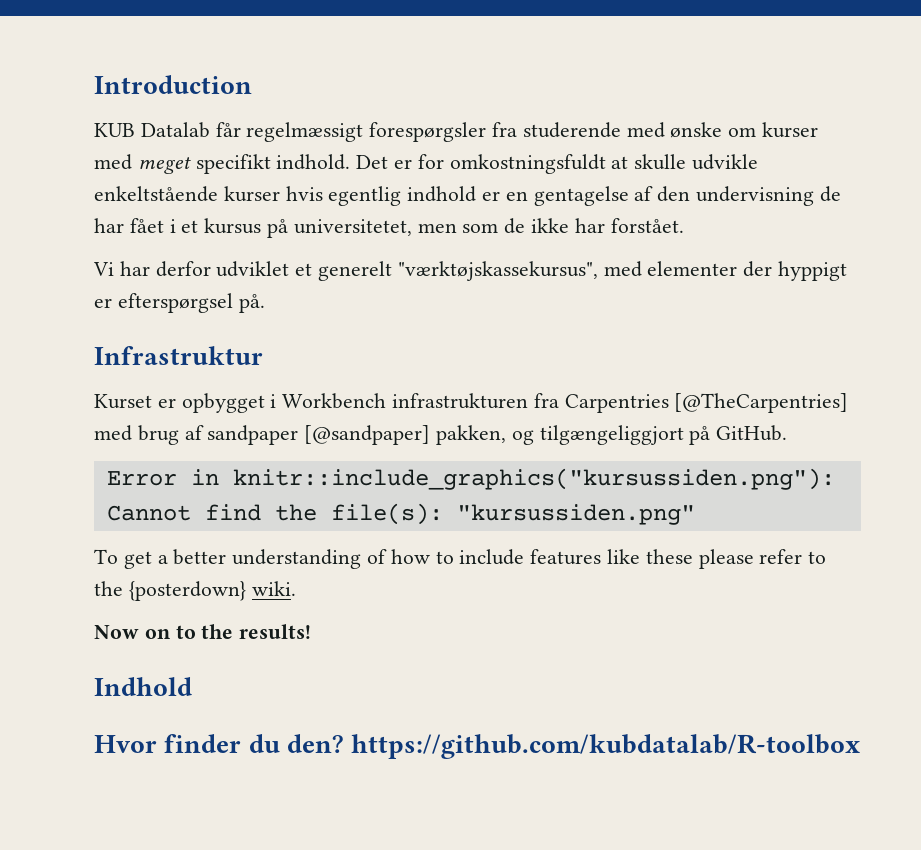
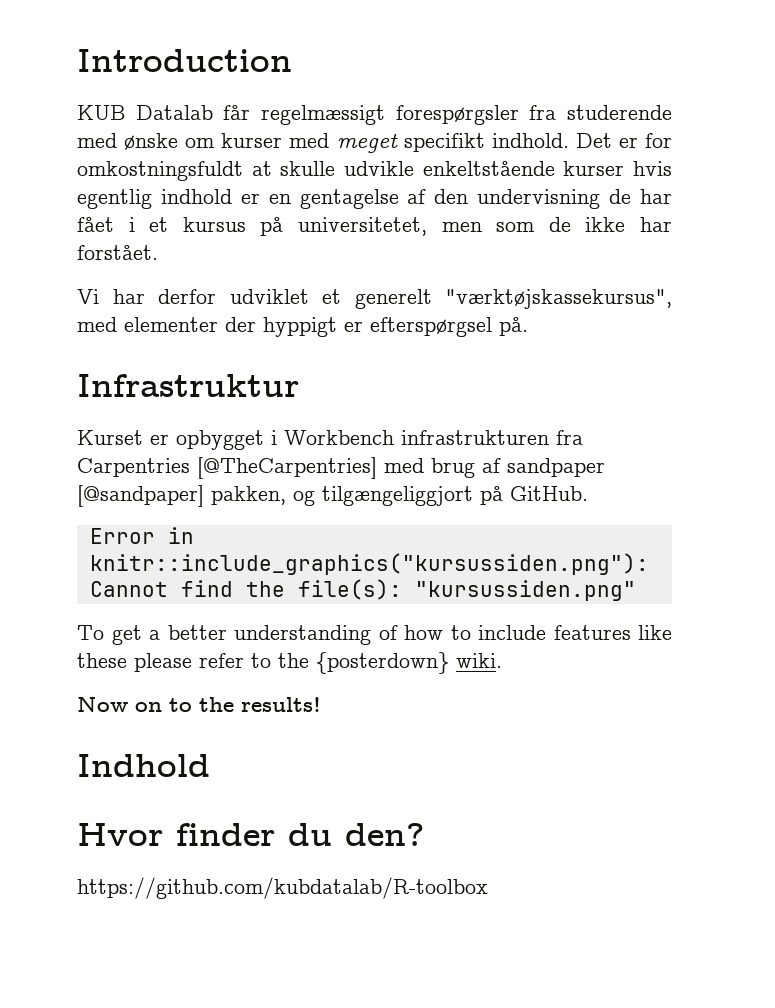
(344, 743) none -> (424, 834) //

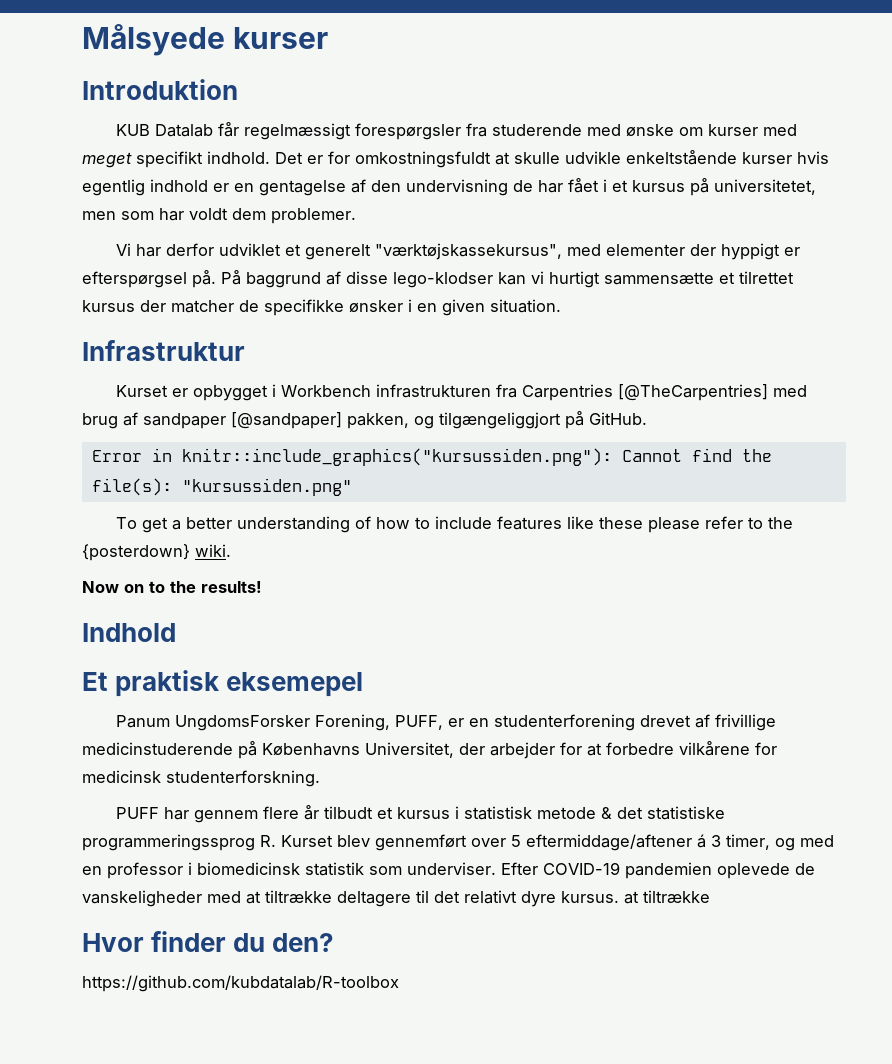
[77,49,292,72] Introduction -> [82,23,329,56] [82,79,238,100] Målsyede kurser // Introduktion
[548,217,673,232] [77,245,158,260] de ikke har forstået. -> [159,208,356,224] har voldt dem problemer.
(528, 326) none -> [221,270,794,288] [82,299,561,316] På baggrund af disse lego-klodser kan vi hurtigt sammensætte et tilrettet kursus der matcher de specifikke ønsker i en given situation.
(210, 765) none -> [82,670,364,697] [116,714,777,731] [82,741,777,759] [82,770,320,787] [116,805,726,823] [82,834,834,851] [82,862,815,879] [82,890,710,907] // Et praktisk eksemepel // Panum UngdomsForsker Forening, PUFF, er en studenterforening drevet af frivillige medicinstuderende på Københavns Universitet, der arbejder for at forbedre vilkårene for medicinsk studenterforskning. // PUFF har gennem flere år tilbudt et kursus i statistisk metode & det statistiske programmeringssprog R. Kurset blev gennemført over 5 eftermiddage/aftener á 3 timer, og med en professor i biomedicinsk statistik som underviser. Efter COVID-19 pandemien oplevede de vanskeligheder med at tiltrække deltagere til det relativt dyre kursus. at tiltrække

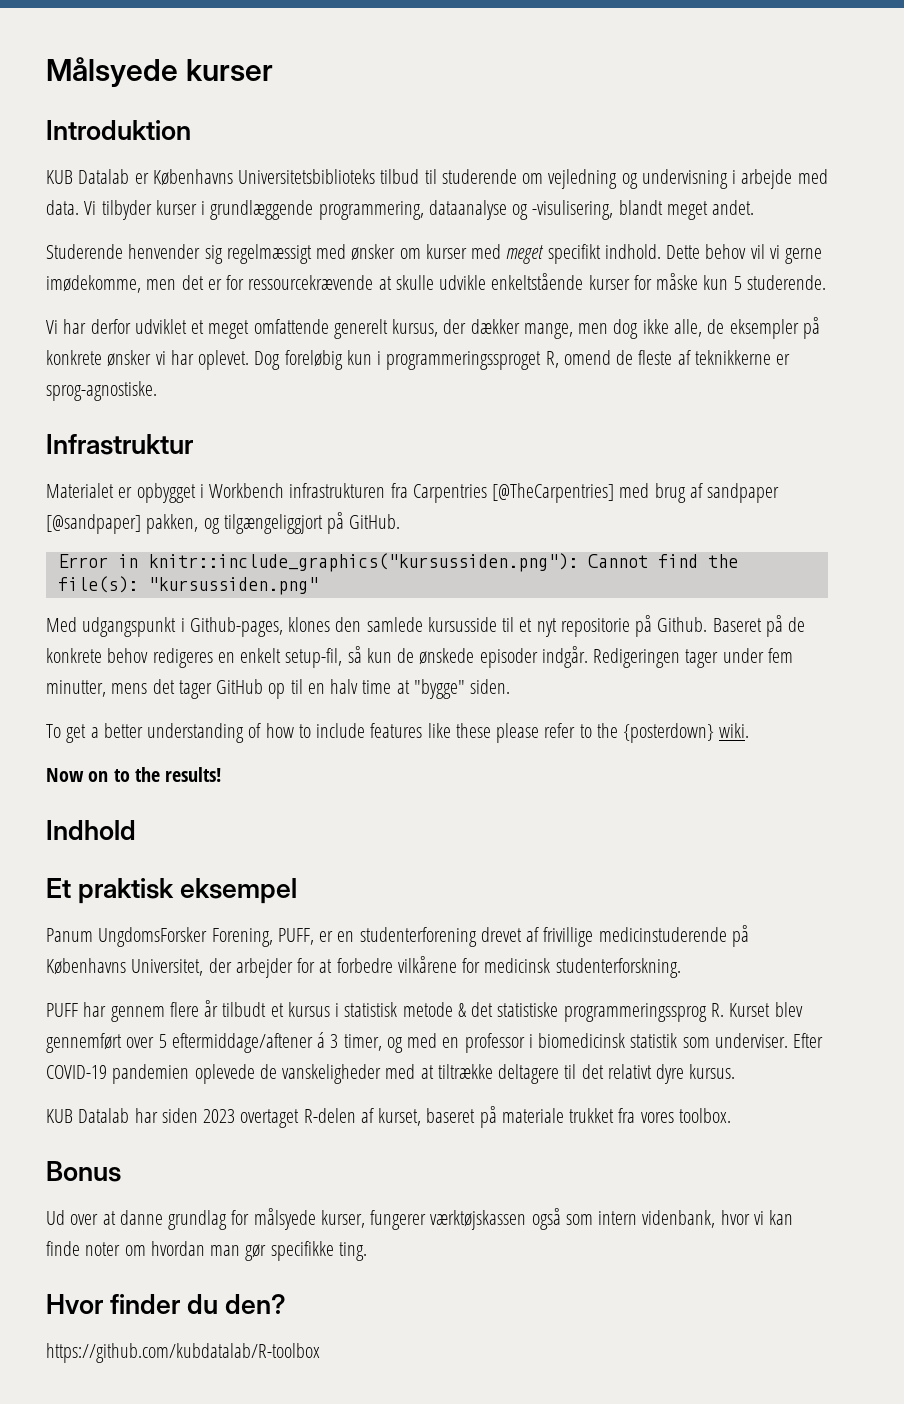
[218,122,675,140] får regelmæssigt forespørgsler fra studerende med ønske -> [134,169,828,189] [46,200,755,220] [46,244,396,264] er Københavns Universitetsbiblioteks tilbud til studerende om vejledning og undervisning i arbejde med data. Vi tilbyder kurser i grundlæggende programmering, dataanalyse og -visulisering, blandt meget andet. // Studerende henvender sig regelmæssigt med ønsker
[275,152,303,164] Det -> [666,244,823,264] [46,275,204,293] Dette behov vil vi gerne imødekomme, men det
[355,151,491,168] omkostningsfuldt -> [248,275,374,290] ressourcekrævende
[797,151,829,164] [82,178,816,196] [82,208,356,224] hvis egentlig indhold er en gentagelse af den undervisning de har fået i et kursus på universitetet, men som har voldt dem problemer. -> [633,273,826,290] for måske kun 5 studerende.
[305,243,801,260] [82,270,794,288] [82,299,561,316] generelt "værktøjskassekursus", med elementer der hyppigt er efterspørgsel på. På baggrund af disse lego-klodser kan vi hurtigt sammensætte et tilrettet kursus der matcher de specifikke ønsker i en given situation. -> [208,317,820,339] [46,350,791,370] [46,381,157,401] meget omfattende generelt kursus, der dækker mange, men dog ikke alle, de eksempler på konkrete ønsker vi har oplevet. Dog foreløbig kun i programmeringssproget R, omend de fleste af teknikkerne er sprog-agnostiske.
[116,385,169,397] Kurset -> [46,483,114,498] Materialet
(352, 487) none -> [46,615,806,637] [46,646,793,668] [46,679,511,699] // Med udgangspunkt i Github-pages, klones den samlede kursusside til et nyt repositorie på Github. Baseret på de konkrete behov redigeres en enkelt setup-fil, så kun de ønskede episoder indgår. Redigeringen tager under fem minutter, mens det tager GitHub op til en halv time at "bygge" siden.
[226,672,364,697] eksemepel -> [180,878,298,904] eksempel
[624,890,710,904] at tiltrække -> [46,1106,731,1128] [46,1161,121,1182] [46,1208,794,1230] [46,1241,367,1261] // KUB Datalab har siden 2023 overtaget R-delen af kurset, baseret på materiale trukket fra vores toolbox. // Bonus // Ud over at danne grundlag for målsyede kurser, fungerer værktøjskassen også som intern videnbank, hvor vi kan finde noter om hvordan man gør specifikke ting.

